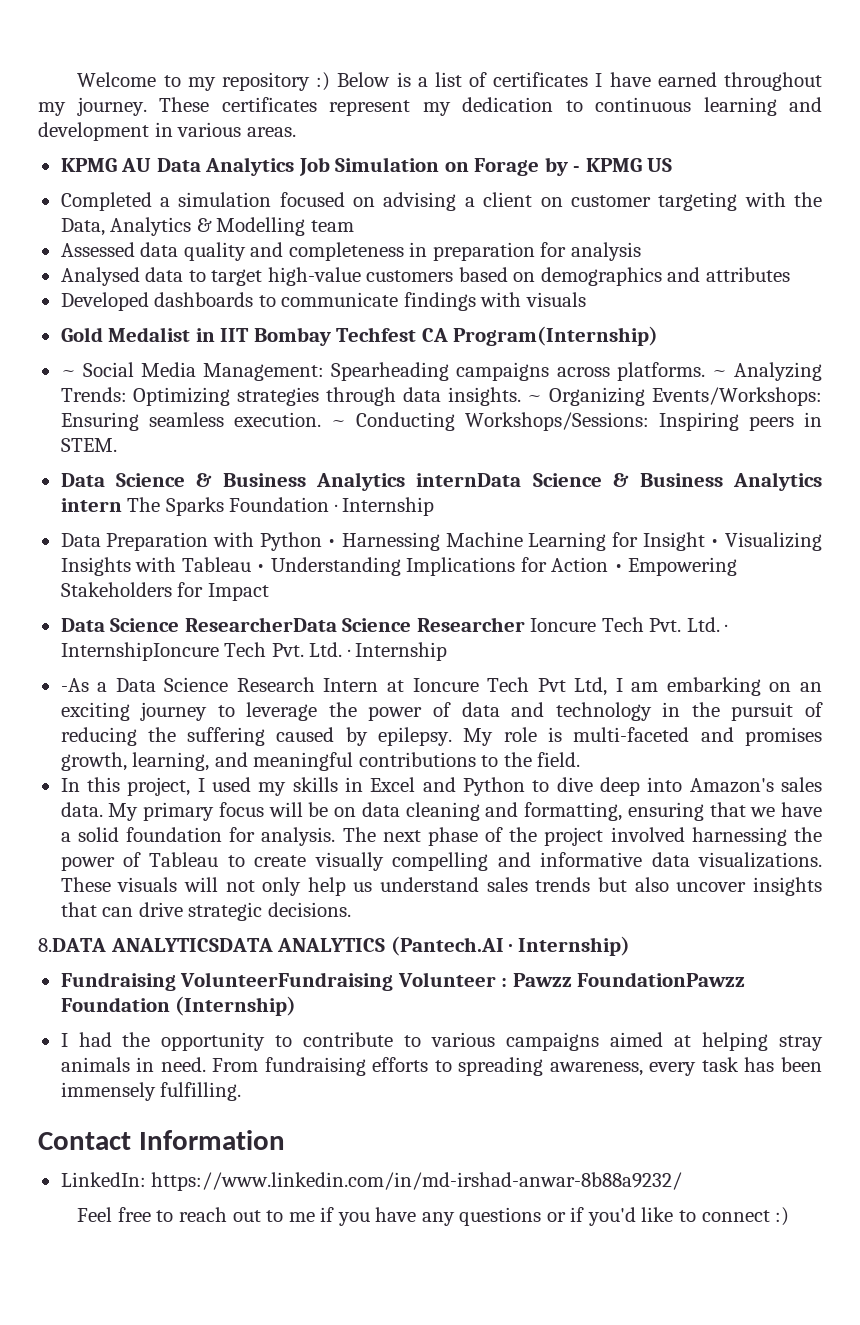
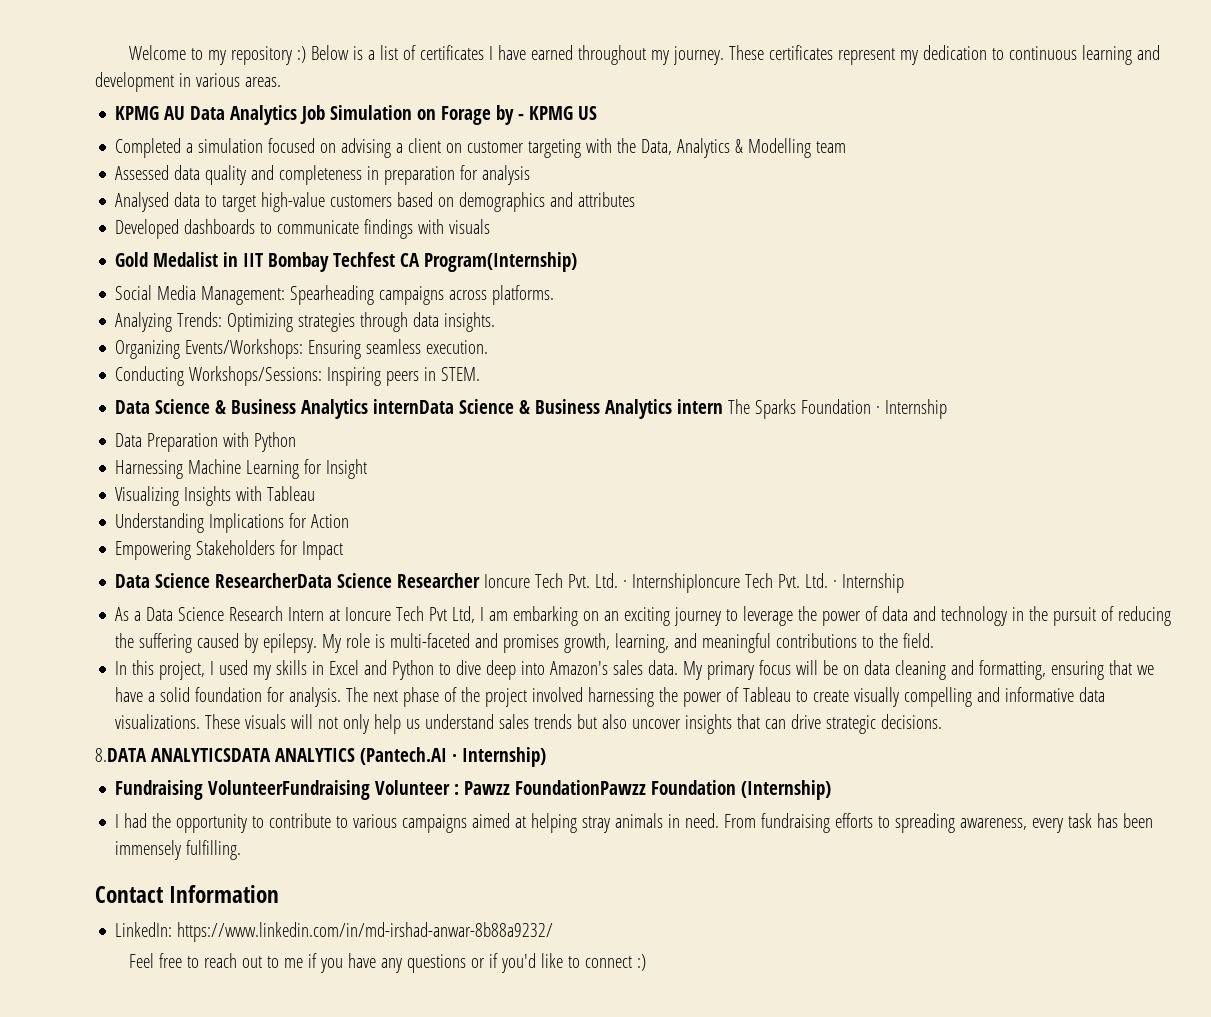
[60,370,76,377] ~ -> (578, 262) none
[711,370,727,377] ~ -> (555, 295) //
[527,395,543,402] ~ -> (496, 322) //
[330,420,346,427] ~ -> (489, 347) //
[327,539,337,547] • -> (297, 442) //
[710,539,720,547] • -> (368, 469) //
[256,564,266,572] • -> (316, 493) //
[613,564,623,572] • -> (350, 521) //
[60,678,89,692] -As -> [115,607,130,621] As

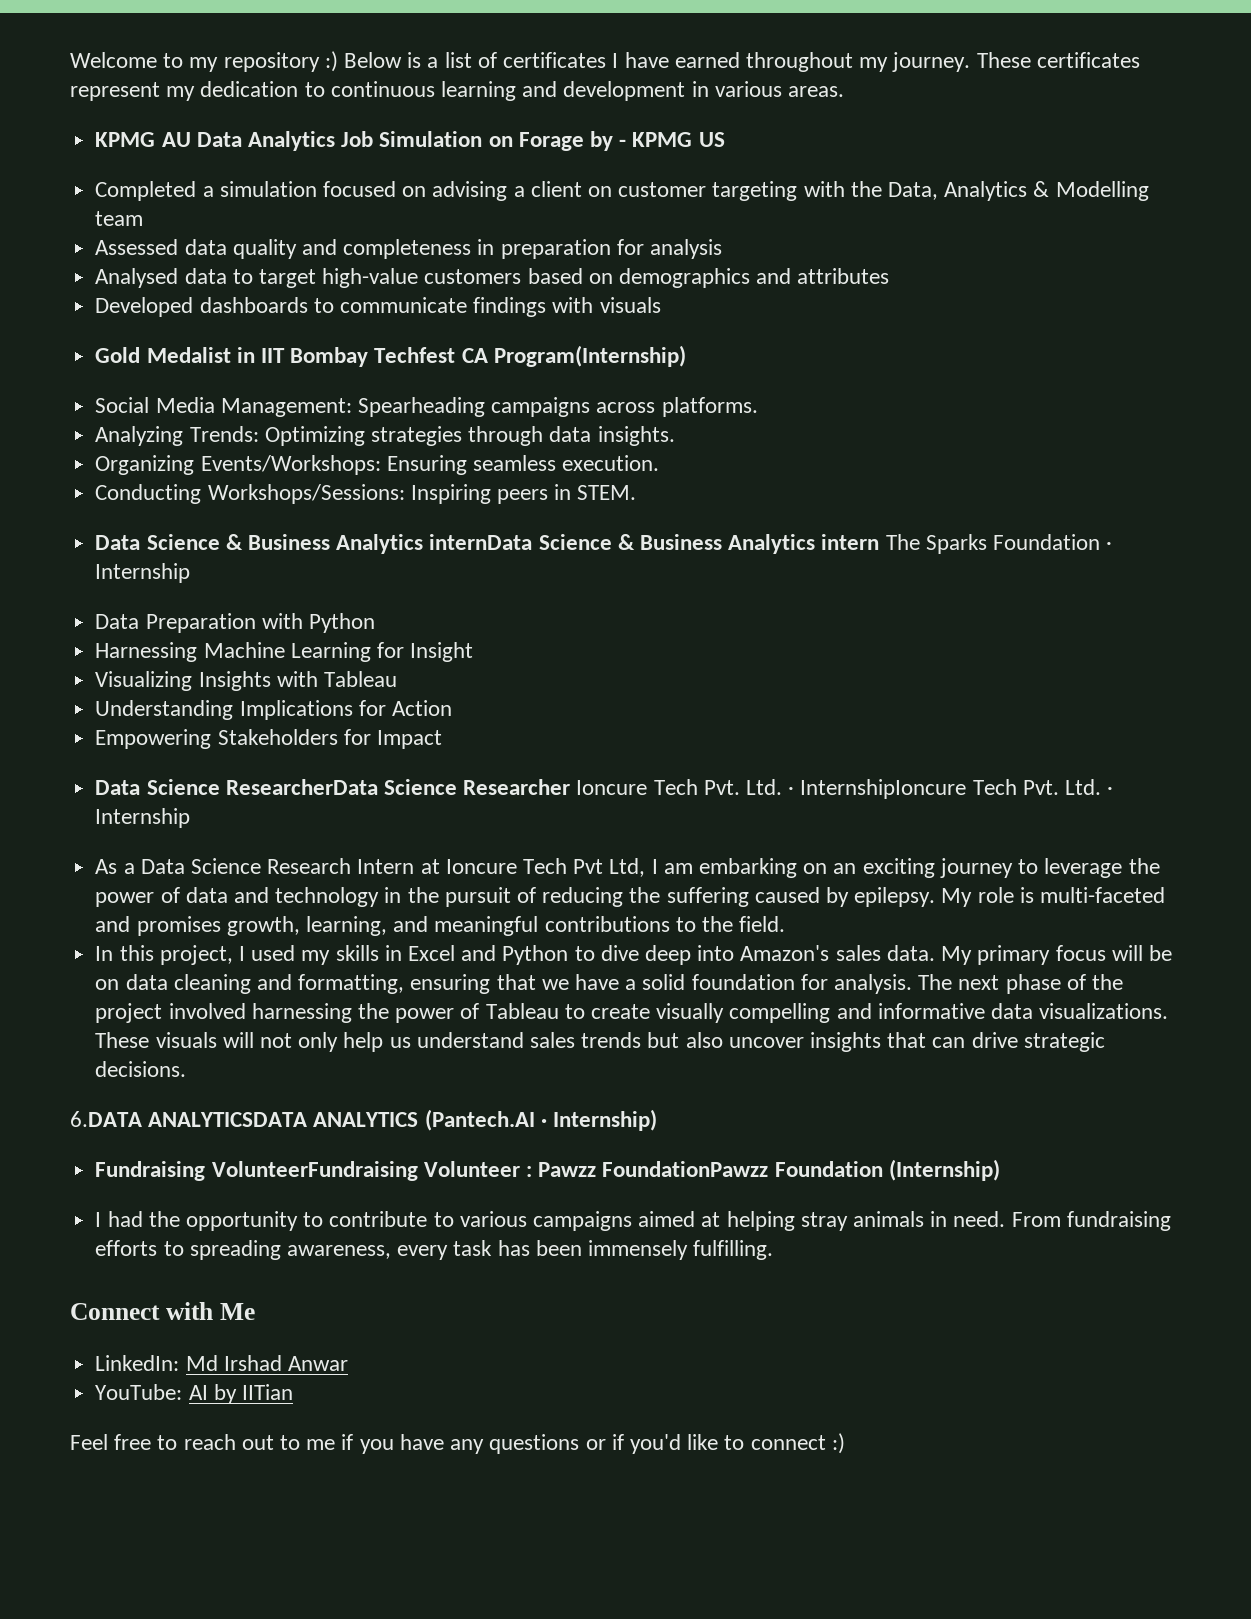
[95,748,147,762] 8.DATA -> [70,1111,142,1127] 6.DATA
[95,885,280,903] [115,922,554,942] Contact Information // LinkedIn: https://www.linkedin.com/in/md-irshad-anwar-8b88a9232/ -> [70,1302,255,1320] [95,1355,348,1371] [95,1384,293,1404] Connect with Me // LinkedIn: Md Irshad Anwar // YouTube: AI by IITian

